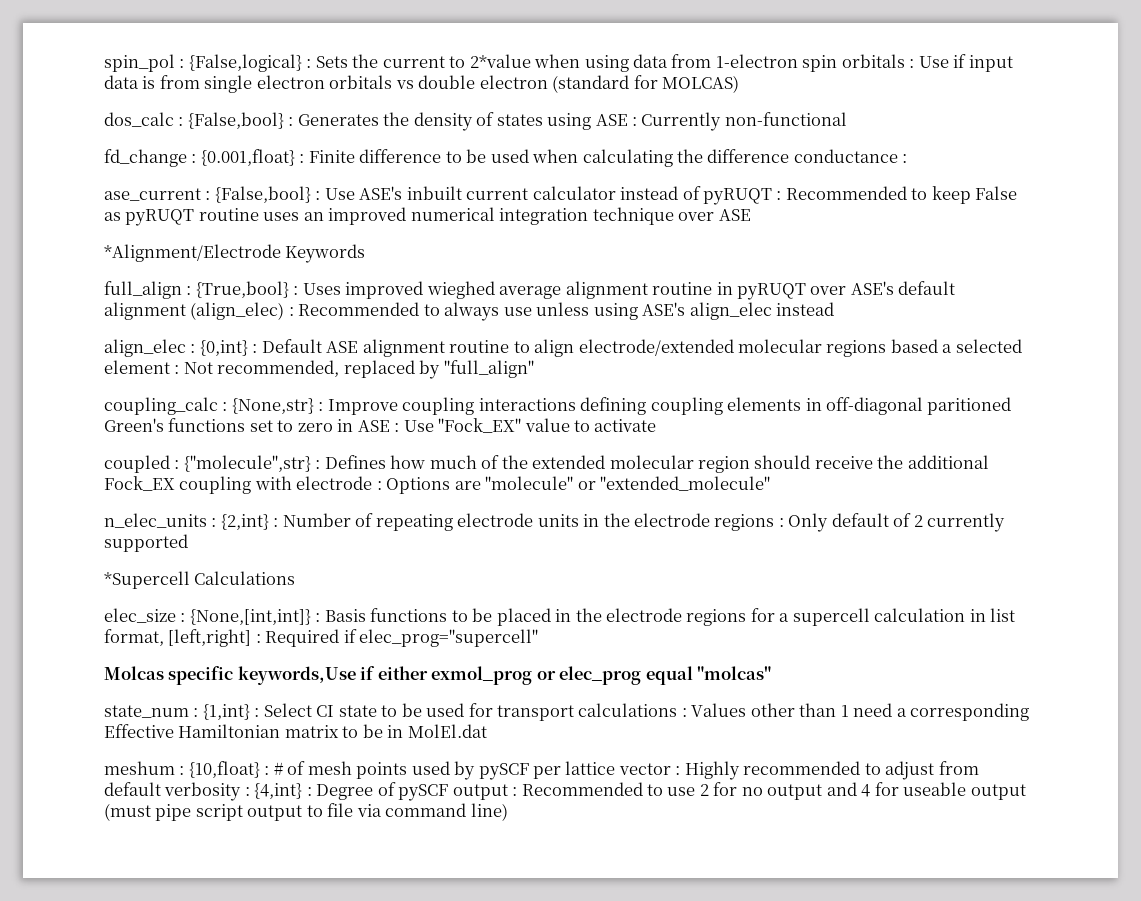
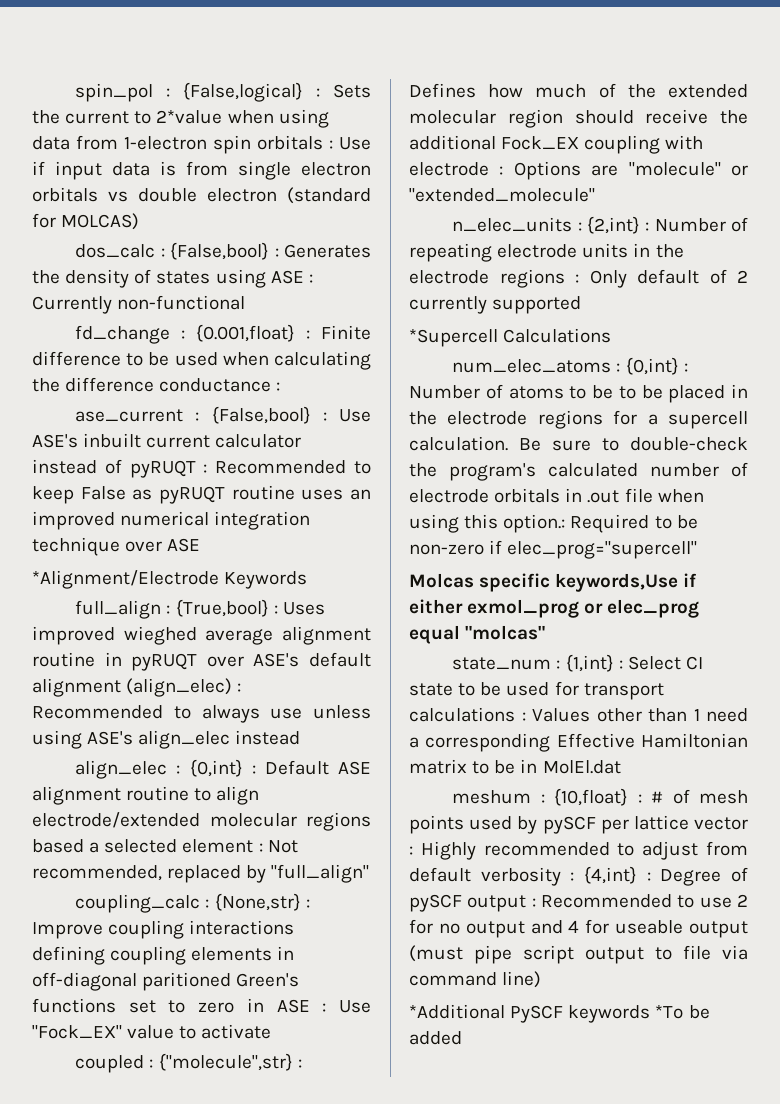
[104,608,448,625] elec_size : {None,[int,int]} : Basis functions -> [452,357,688,375] [409,384,613,399] num_elec_atoms : {0,int} : Number of atoms to be
[874,608,1016,622] [104,629,340,647] calculation in list format, [left,right] : Required -> [409,436,748,451] [409,462,748,481] [409,488,704,503] [409,514,698,533] [409,544,484,555] calculation. Be sure to double-check the program's calculated number of electrode orbitals in .out file when using this option.: Required to be non-zero
(508, 812) none -> [409,1004,710,1023] [409,1031,462,1045] // *Additional PySCF keywords *To be added

